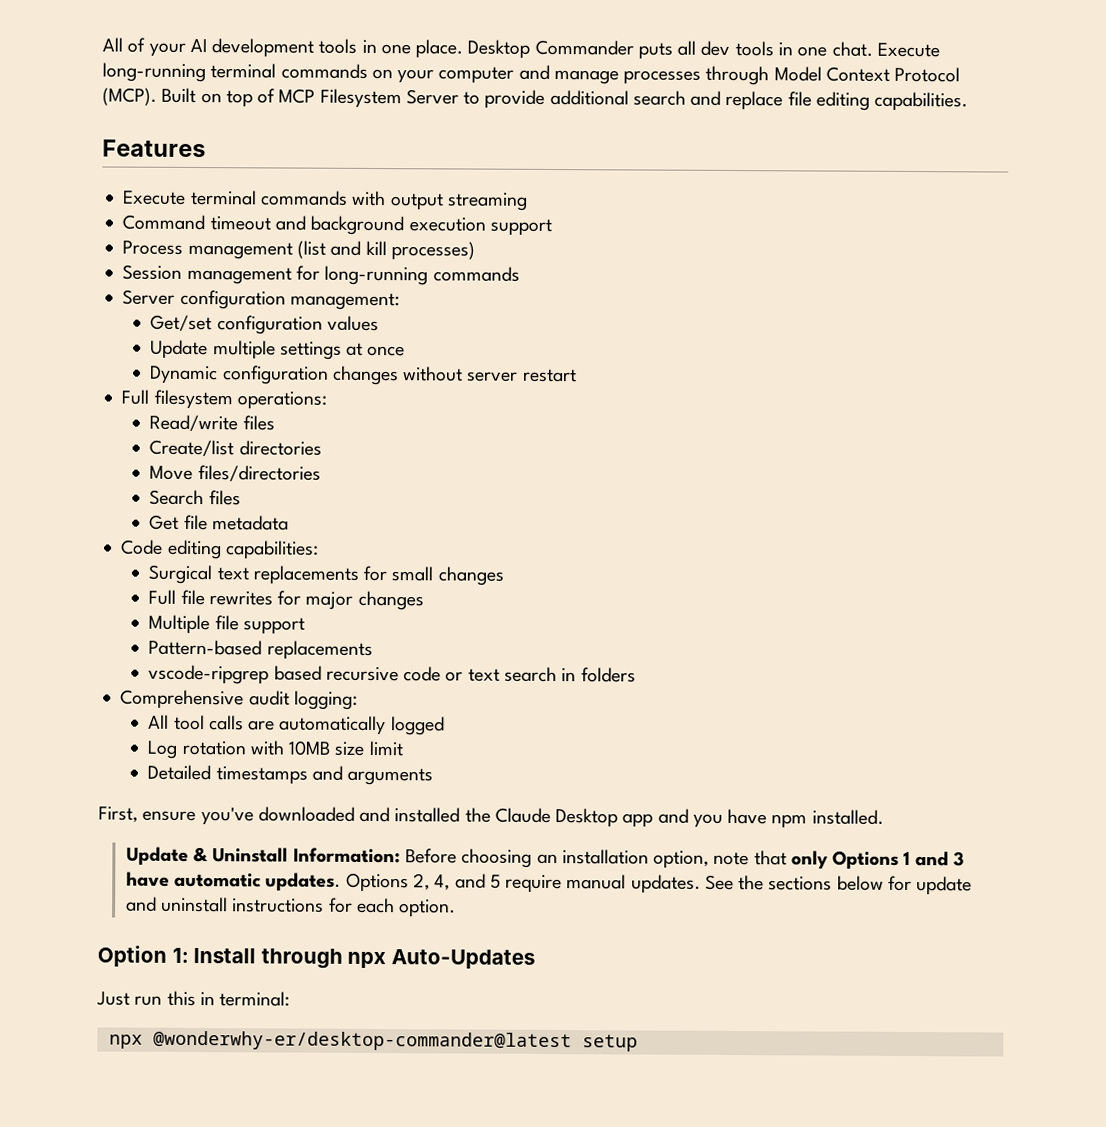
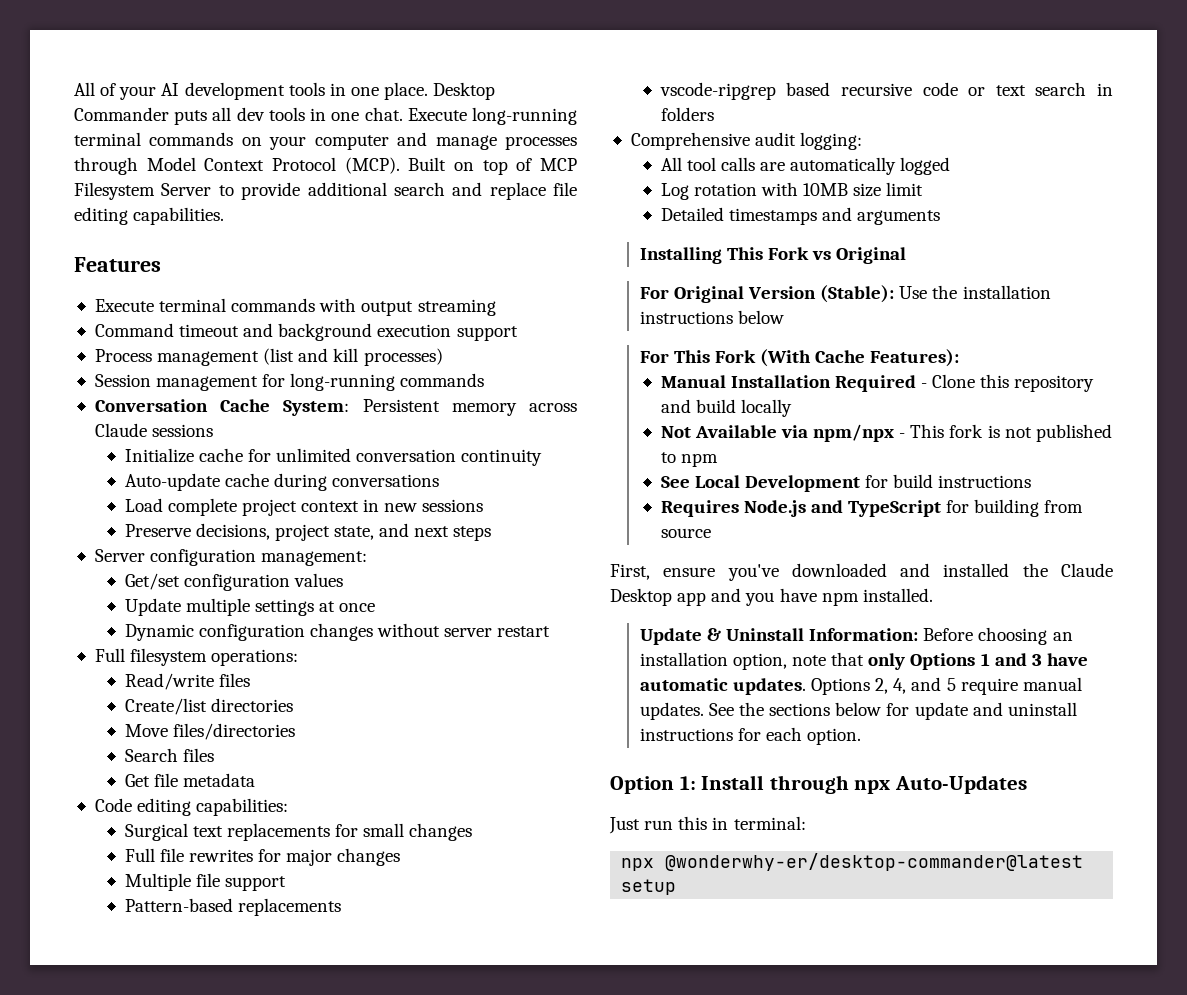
(520, 274) none -> [94,399,578,416] [94,423,214,437] [124,448,543,466] [124,473,440,491] [124,498,484,516] [124,523,492,541] // Conversation Cache System: Persistent memory across Claude sessions // Initialize cache for unlimited conversation continuity // Auto-update cache during conversations // Load complete project context in new sessions // Preserve decisions, project state, and next steps
(434, 776) none -> [639,247,907,264] [639,285,1051,303] [639,310,784,324] [639,349,960,367] [660,374,1095,392] [660,399,792,417] [660,424,1112,442] [660,452,718,467] [660,474,1032,492] [660,499,1084,517] [660,528,711,538] // Installing This Fork vs Original // For Original Version (Stable): Use the installation instructions below // For This Fork (With Cache Features): // Manual Installation Required - Clone this repository and build locally // Not Available via npm/npx - This fork is not published to npm // See Local Development for build instructions // Requires Node.js and TypeScript for building from source

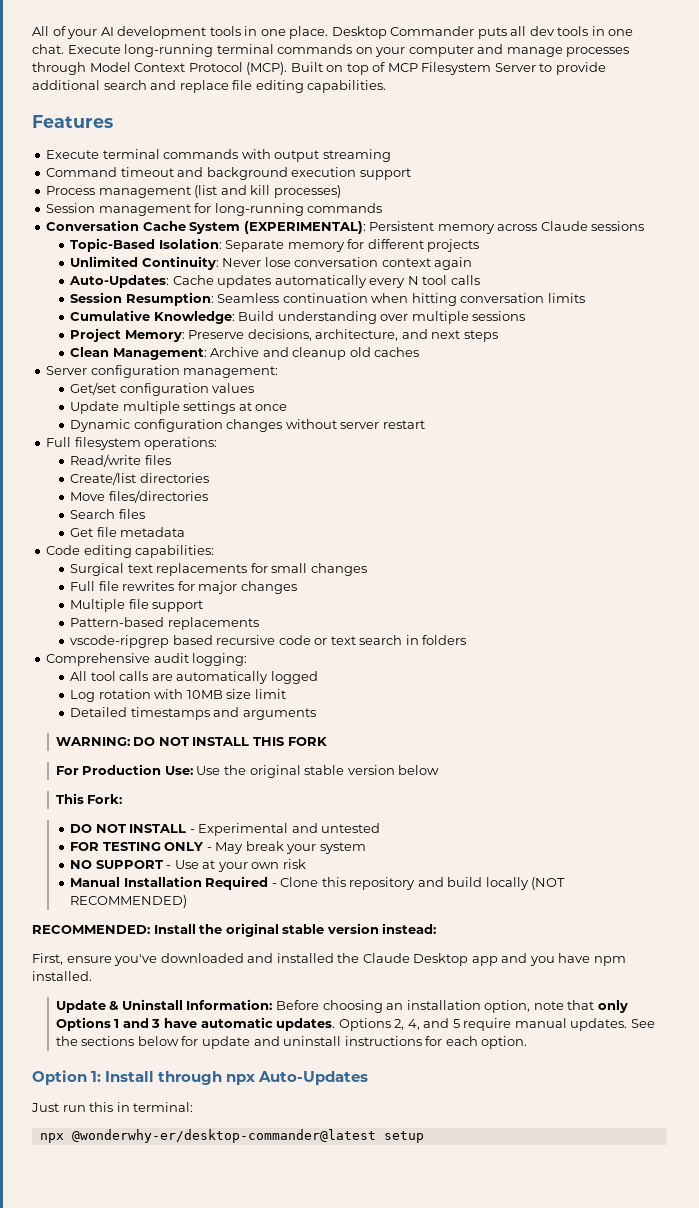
[283,400,350,416] System: -> [189,221,366,234] System (EXPERIMENTAL):
[124,448,543,466] [124,473,440,491] [124,498,484,516] [124,523,492,541] Initialize cache for unlimited conversation continuity // Auto-update cache during conversations // Load complete project context in new sessions // Preserve decisions, project state, and next steps -> [70,238,480,252] [70,256,473,270] [69,275,480,288] [70,292,585,306] [70,310,526,324] [70,328,498,342] [70,347,420,360] Topic-Based Isolation: Separate memory for different projects // Unlimited Continuity: Never lose conversation context again // Auto-Updates: Cache updates automatically every N tool calls // Session Resumption: Seamless continuation when hitting conversation limits // Cumulative Knowledge: Build understanding over multiple sessions // Project Memory: Preserve decisions, architecture, and next steps // Clean Management: Archive and cleanup old caches
[639,247,907,264] [639,285,1051,303] [639,310,784,324] [639,349,960,367] Installing This Fork vs Original // For Original Version (Stable): Use the installation instructions below // For This Fork (With Cache Features): -> [55,737,327,746] [55,764,440,778] [55,793,123,804] [70,823,381,836] [70,841,366,854] [70,859,306,872] WARNING: DO NOT INSTALL THIS FORK // For Production Use: Use the original stable version below // This Fork: // DO NOT INSTALL - Experimental and untested // FOR TESTING ONLY - May break your system // NO SUPPORT - Use at your own risk
[660,424,1112,442] [660,452,718,467] [660,474,1032,492] [660,499,1084,517] [660,528,711,538] // Not Available via npm/npx - This fork is not published to npm // See Local Development for build instructions // Requires Node.js and TypeScript for building from source -> [531,877,566,890] [70,895,188,908] [32,923,437,937] (NOT RECOMMENDED) // RECOMMENDED: Install the original stable version instead:

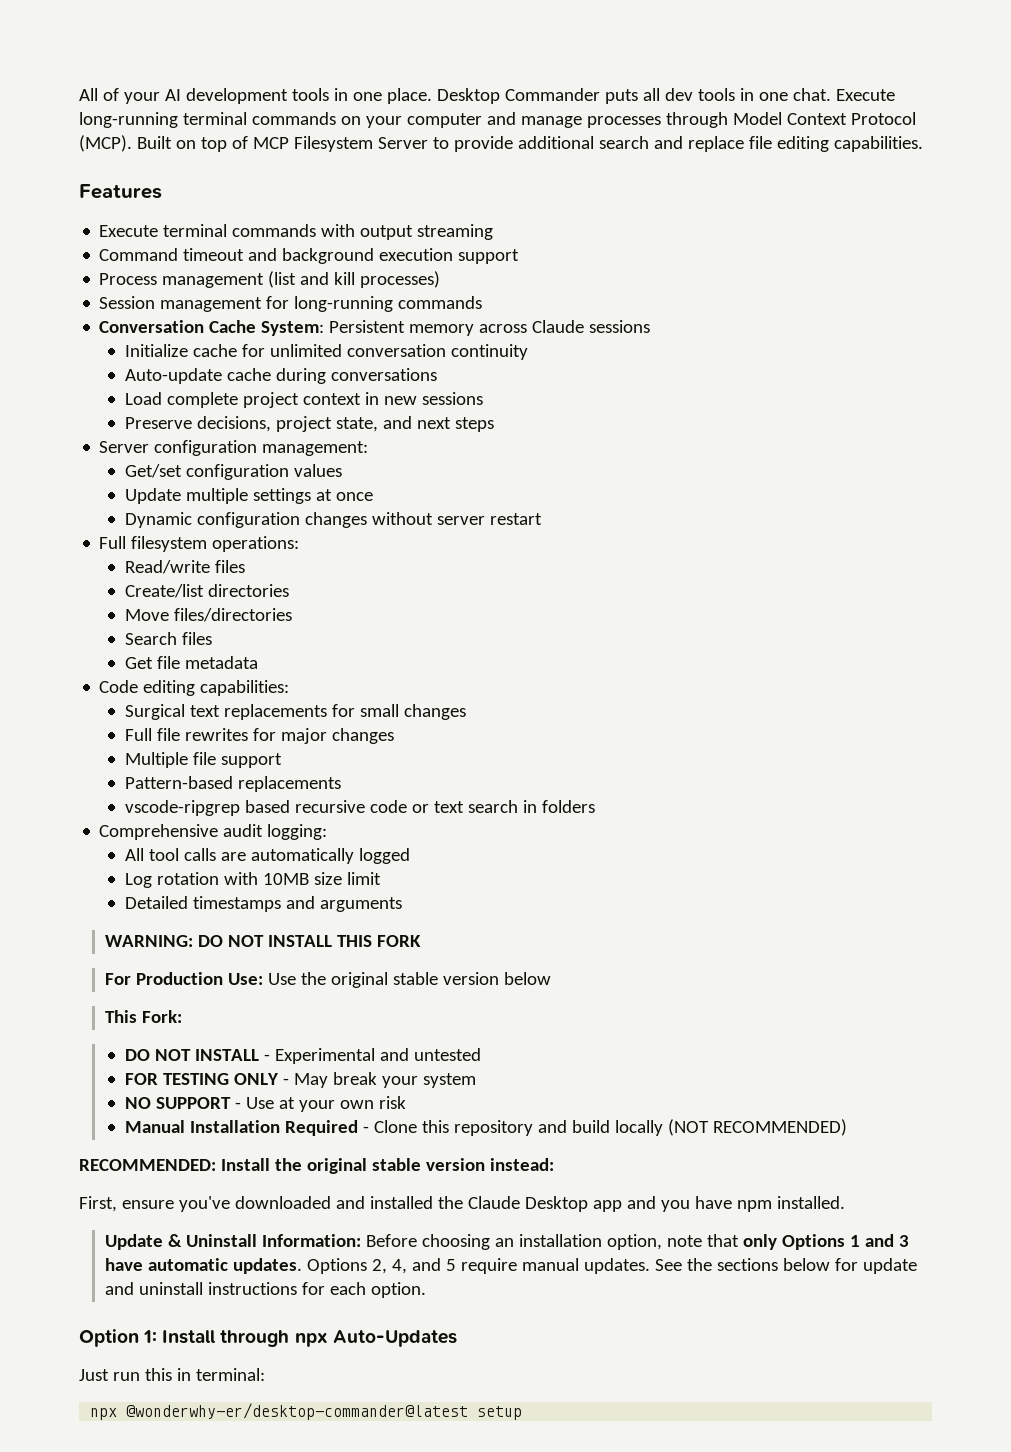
[189,221,366,234] System (EXPERIMENTAL): -> [261,321,325,336] System:
[70,238,480,252] [70,256,473,270] [69,275,480,288] [70,292,585,306] [70,310,526,324] [70,328,498,342] [70,347,420,360] Topic-Based Isolation: Separate memory for different projects // Unlimited Continuity: Never lose conversation context again // Auto-Updates: Cache updates automatically every N tool calls // Session Resumption: Seamless continuation when hitting conversation limits // Cumulative Knowledge: Build understanding over multiple sessions // Project Memory: Preserve decisions, architecture, and next steps // Clean Management: Archive and cleanup old caches -> [125,344,529,360] [125,368,438,384] [125,392,484,408] [125,416,495,432] Initialize cache for unlimited conversation continuity // Auto-update cache during conversations // Load complete project context in new sessions // Preserve decisions, project state, and next steps

